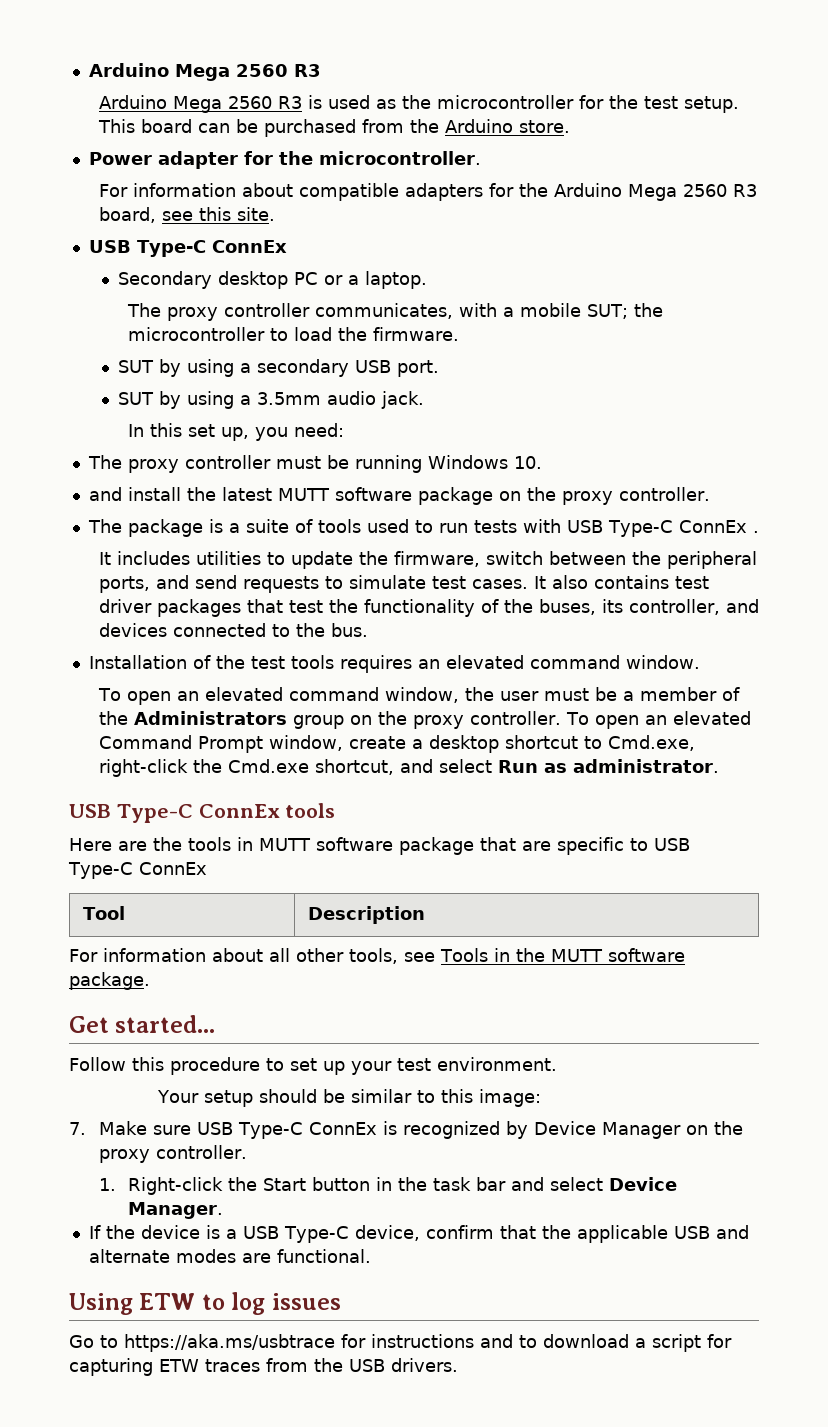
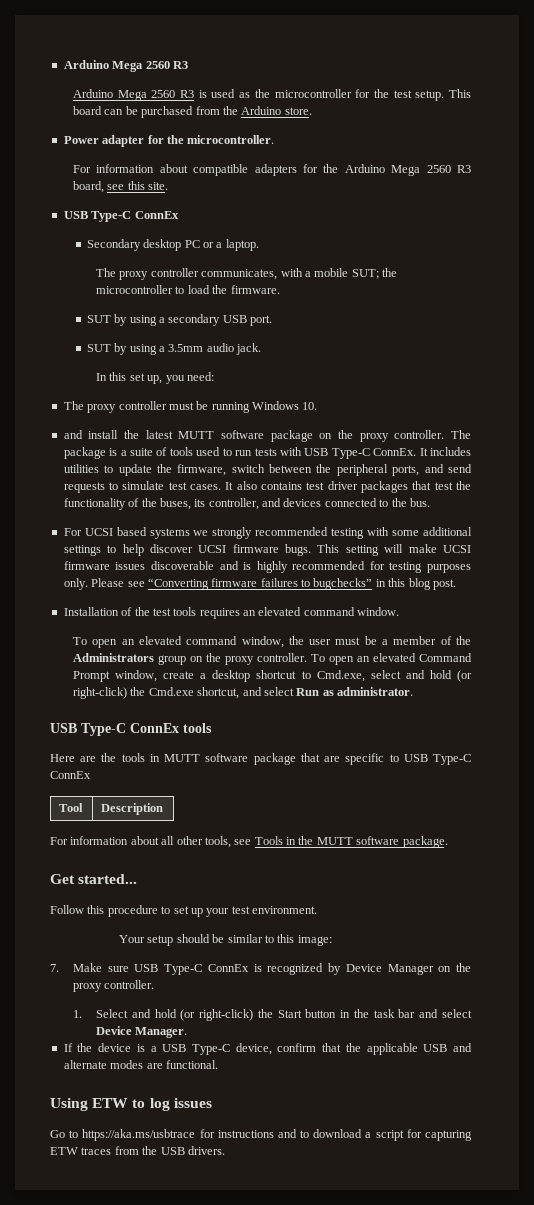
(710, 494) // -> (445, 434) none
[678,520,759,533] ConnEx . // -> [373,448,417,456] ConnEx.
(368, 630) none -> [63,527,473,539] [63,544,471,556] [63,561,471,573] [63,578,456,590] // For UCSI based systems we strongly recommended testing with some additional settings to help discover UCSI firmware bugs. This setting will make UCSI firmware issues discoverable and is highly recommended for testing purposes only. Please see “Converting firmware failures to bugchecks” in this blog post.
[98,759,188,777] right-click -> [370,670,473,682] [73,687,128,699] select and hold (or right-click)
[128,1177,224,1195] Right-click -> [96,1009,254,1021] Select and hold (or right-click)

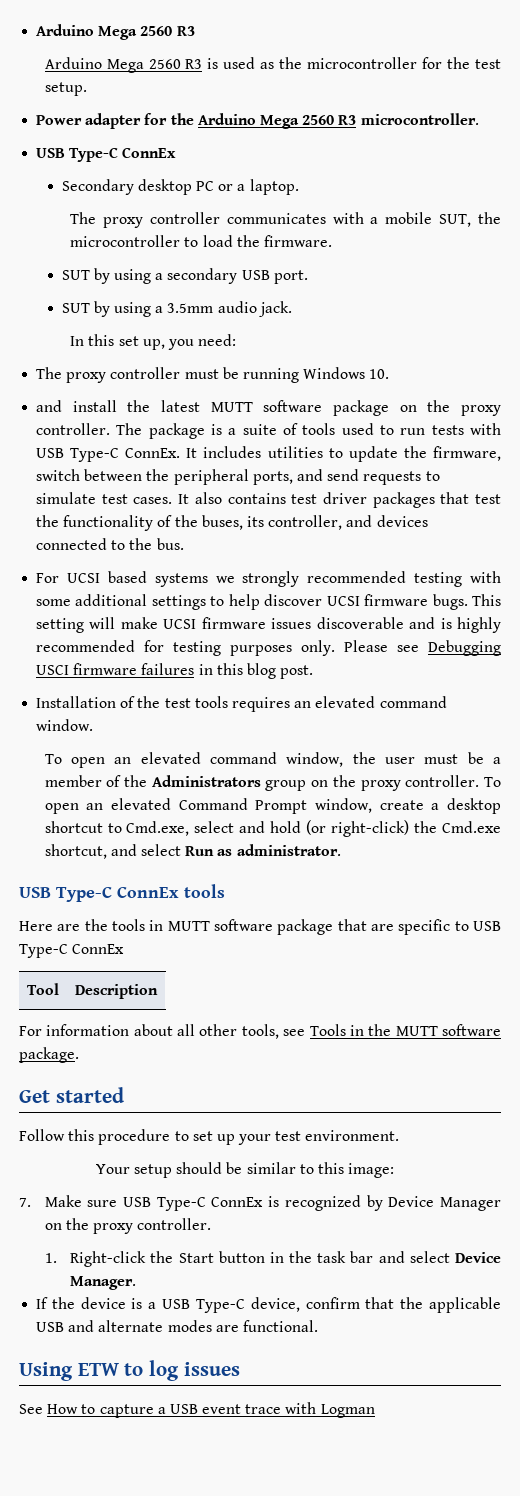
[449,89,472,98] [73,106,312,118] [63,135,275,147] [73,164,471,176] [73,181,169,193] This board can be purchased from the Arduino store. // Power adapter for the microcontroller. // For information about compatible adapters for the Arduino Mega 2560 R3 board, see this site. -> [36,113,479,129] // Power adapter for the Arduino Mega 2560 R3 microcontroller.
[201,269,278,280] communicates, -> [226,213,326,224] communicates
[351,269,379,279] SUT; -> [439,214,472,227] SUT,
[147,578,373,590] “Converting firmware failures to bugchecks” -> [427,640,501,656] [36,663,195,675] Debugging USCI firmware failures
[78,874,138,884] started... -> [55,1087,124,1103] started
[96,1009,254,1021] Select and hold (or right-click) -> [70,1251,147,1267] Right-click
[50,1129,473,1141] [50,1146,225,1155] Go to https://aka.ms/usbtrace for instructions and to download a script for capturing ETW traces from the USB drivers. -> [19,1402,375,1418] See How to capture a USB event trace with Logman

